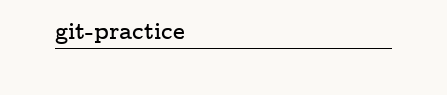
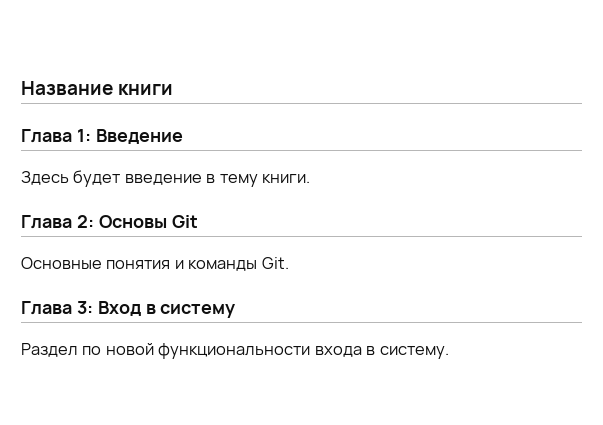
[55,23,185,44] git-practice -> [21,81,174,95] [21,129,183,144] [21,170,311,187] [21,215,198,229] [21,257,289,271] [21,301,236,318] [21,343,449,359] Название книги // Глава 1: Введение // Здесь будет введение в тему книги. // Глава 2: Основы Git // Основные понятия и команды Git. // Глава 3: Вход в систему // Раздел по новой функциональности входа в систему.

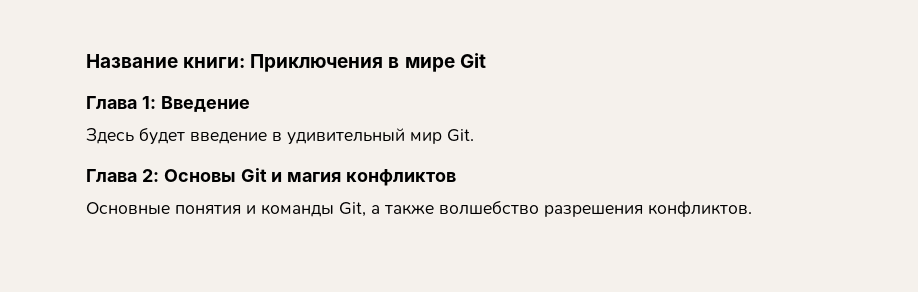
[118,84,174,95] книги -> [183,53,486,72] книги: Приключения в мире Git
[219,174,311,187] тему книги. -> [287,128,474,145] удивительный мир Git.
(198, 221) none -> [271,169,457,186] и магия конфликтов
[261,257,289,269] [21,301,236,318] [21,343,449,359] Git. // Глава 3: Вход в систему // Раздел по новой функциональности входа в систему. -> [339,200,752,217] Git, а также волшебство разрешения конфликтов.

